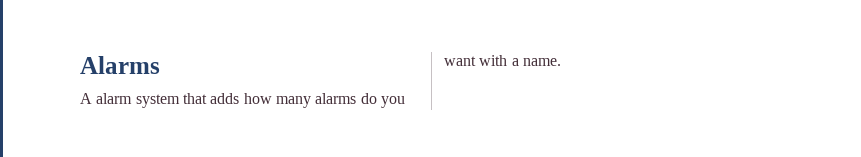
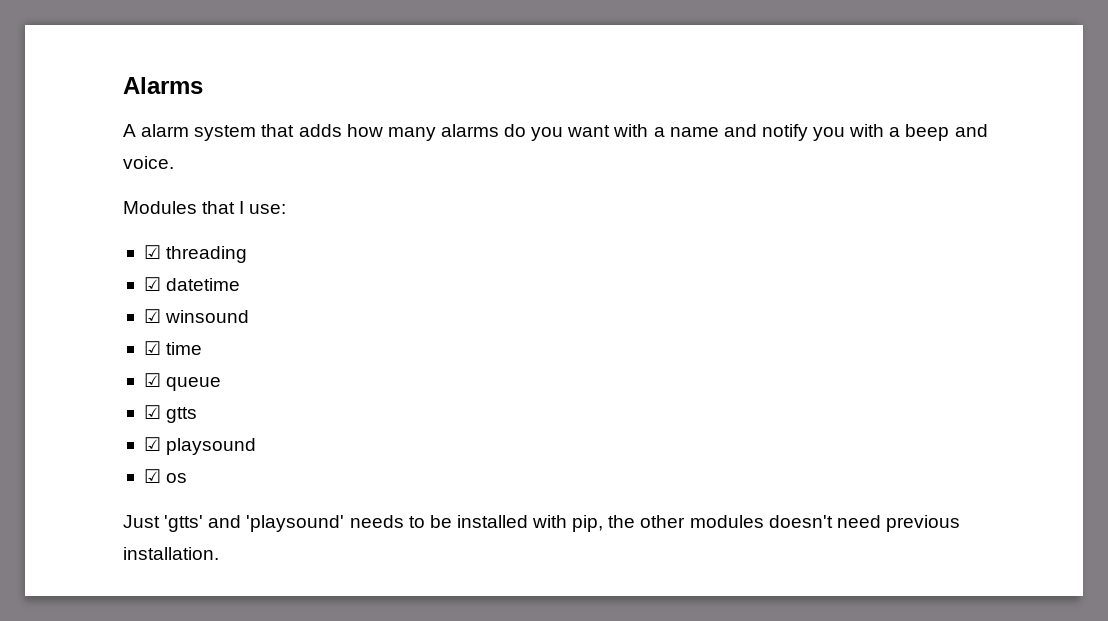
[522,58,561,66] name. -> [669,124,988,141] [123,156,174,169] [123,201,287,214] [143,245,248,263] [143,277,241,291] [143,309,250,323] [143,341,203,355] [143,373,222,391] [143,405,198,423] [143,437,257,455] [143,469,188,483] [123,515,960,532] [123,547,219,560] name and notify you with a beep and voice. // Modules that I use: // ☑ threading // ☑ datetime // ☑ winsound // ☑ time // ☑ queue // ☑ gtts // ☑ playsound // ☑ os // Just 'gtts' and 'playsound' needs to be installed with pip, the other modules doesn't need previous installation.

